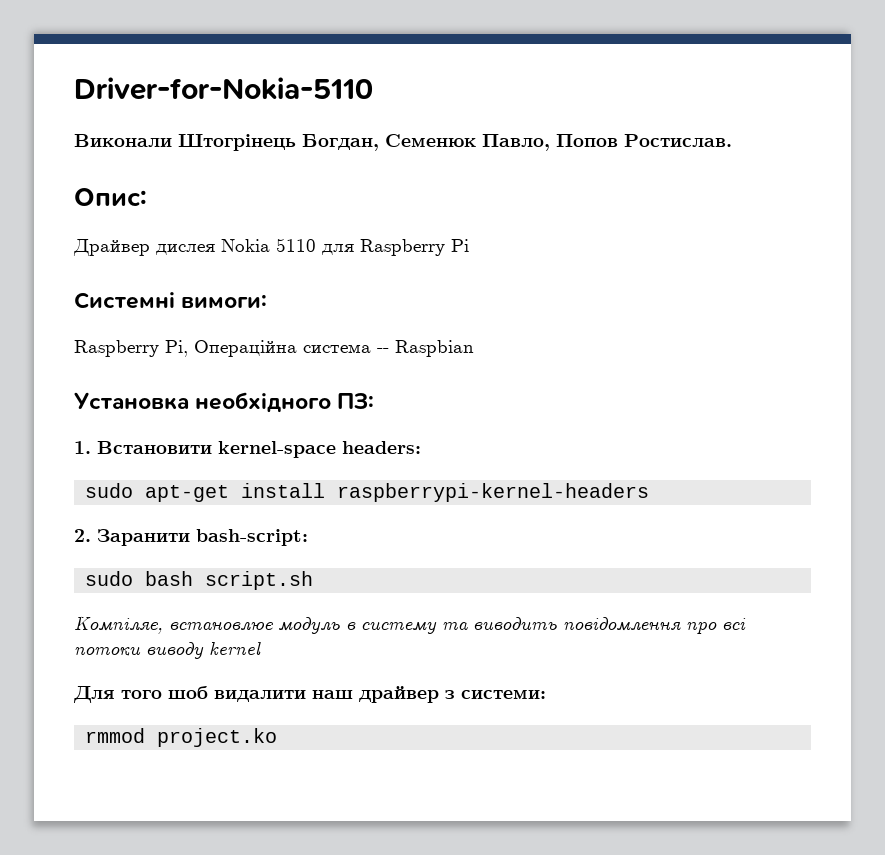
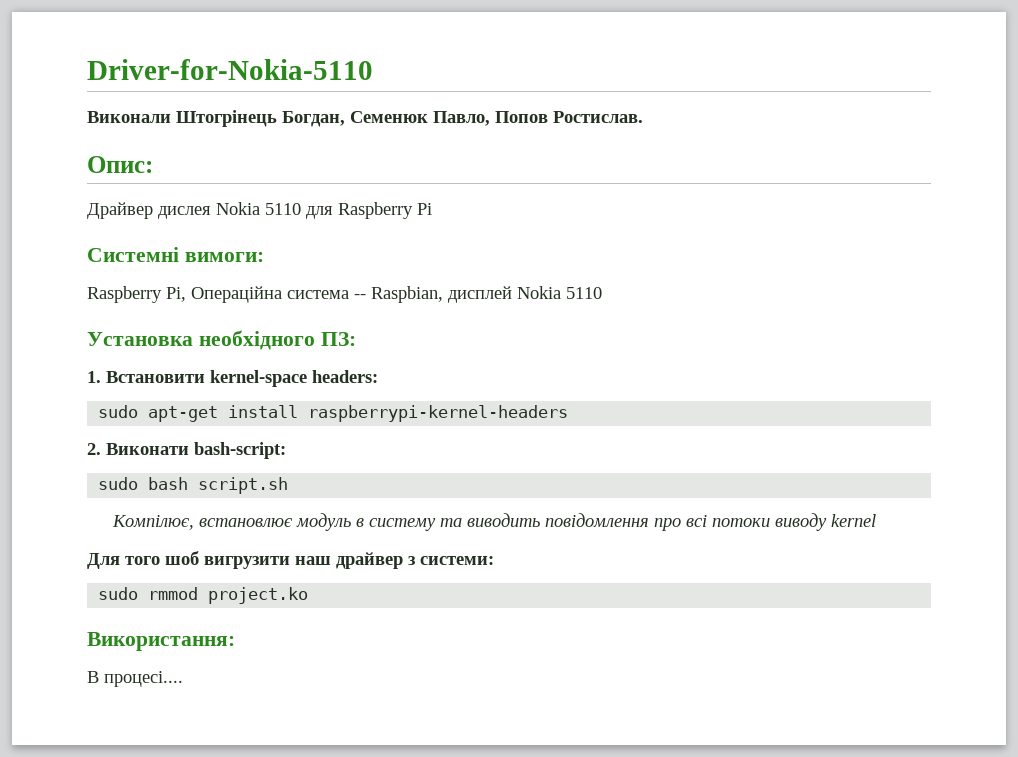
[395,340,474,357] Raspbian -> [371,286,602,303] Raspbian, дисплей Nokia 5110
[97,529,190,546] Заранити -> [106,443,189,455] Виконати
[74,616,163,634] Компіляє, -> [111,515,194,530] Компілює,
[214,690,306,702] видалити -> [204,556,290,569] вигрузити
(546, 694) none -> [98,587,139,600] sudo
(278, 737) none -> [87,632,235,651] [87,671,183,687] // Використання: // В процесі....

